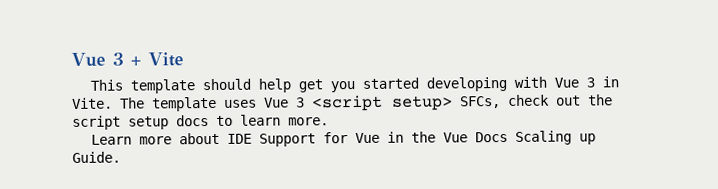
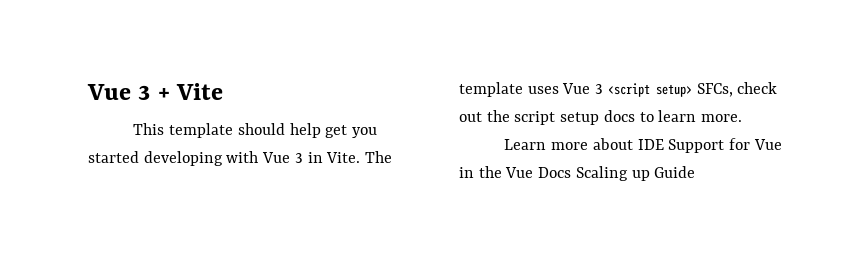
[72,151,121,163] Guide. -> [654,166,696,178] Guide

